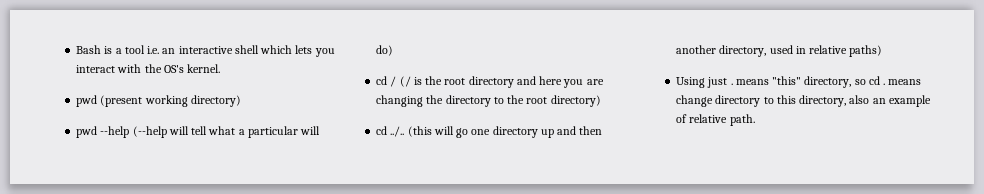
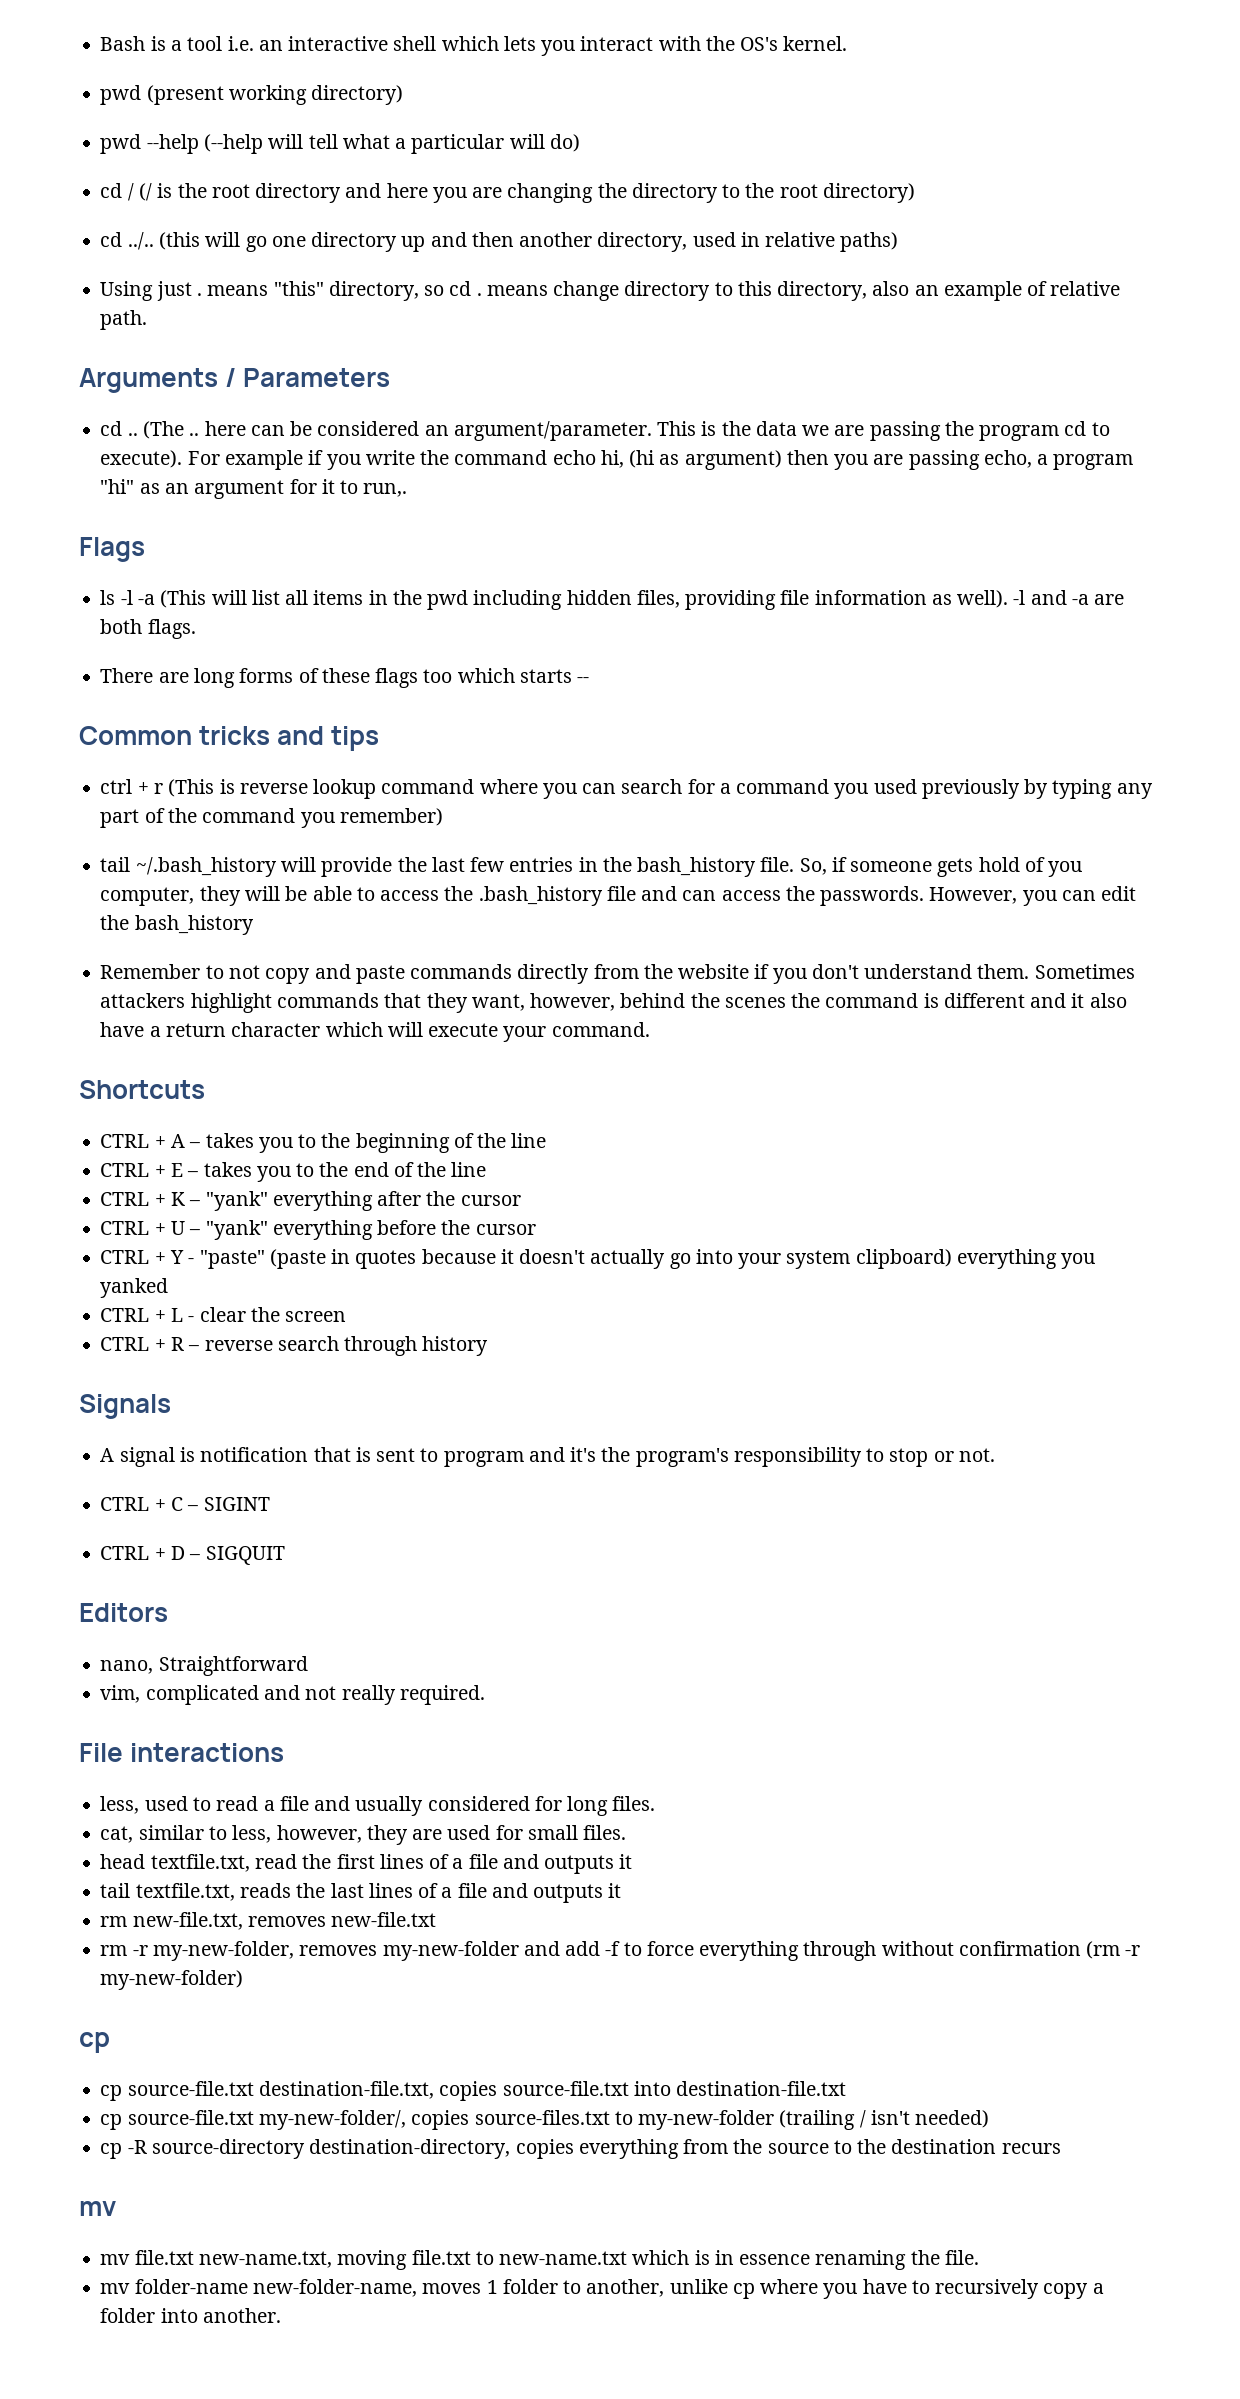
(755, 120) none -> [79,368,391,393] [100,421,1110,441] [100,450,1134,470] [100,479,408,499] [79,537,145,562] [100,590,1125,610] [100,619,196,639] [100,668,590,688] [79,726,380,751] [100,779,1153,799] [100,808,443,828] [100,857,1083,877] [100,886,1137,906] [100,915,254,935] [100,964,1135,984] [100,993,1127,1013] [100,1022,650,1042] [79,1080,205,1099] [100,1133,547,1153] [100,1162,487,1182] [100,1191,521,1211] [100,1220,536,1240] [100,1249,1096,1269] [100,1278,169,1298] [100,1307,347,1322] [100,1336,489,1356] [79,1394,171,1419] [100,1447,995,1467] [100,1497,270,1511] [100,1546,285,1565] [79,1603,168,1622] [100,1656,308,1676] [100,1685,485,1705] [79,1743,285,1762] [100,1796,656,1816] [100,1825,627,1845] [100,1854,633,1874] [100,1883,622,1903] [100,1912,437,1930] [100,1941,1141,1961] [100,1970,244,1990] [79,2032,110,2053] [100,2081,847,2101] [100,2110,990,2130] [100,2139,1061,2159] [79,2201,116,2216] [100,2250,979,2270] [100,2279,1104,2299] [100,2308,281,2323] // Arguments / Parameters // cd .. (The .. here can be considered an argument/parameter. This is the data we are passing the program cd to execute). For example if you write the command echo hi, (hi as argument) then you are passing echo, a program "hi" as an argument for it to run,. // Flags // ls -l -a (This will list all items in the pwd including hidden files, providing file information as well). -l and -a are both flags. // There are long forms of these flags too which starts -- // Common tricks and tips // ctrl + r (This is reverse lookup command where you can search for a command you used previously by typing any part of the command you remember) // tail ~/.bash_history will provide the last few entries in the bash_history file. So, if someone gets hold of you computer, they will be able to access the .bash_history file and can access the passwords. However, you can edit the bash_history // Remember to not copy and paste commands directly from the website if you don't understand them. Sometimes attackers highlight commands that they want, however, behind the scenes the command is different and it also have a return character which will execute your command. // Shortcuts // CTRL + A – takes you to the beginning of the line // CTRL + E – takes you to the end of the line // CTRL + K – "yank" everything after the cursor // CTRL + U – "yank" everything before the cursor // CTRL + Y - "paste" (paste in quotes because it doesn't actually go into your system clipboard) everything you yanked // CTRL + L - clear the screen // CTRL + R – reverse search through history // Signals // A signal is notification that is sent to program and it's the program's responsibility to stop or not. // CTRL + C – SIGINT // CTRL + D – SIGQUIT // Editors // nano, Straightforward // vim, complicated and not really required. // File interactions // less, used to read a file and usually considered for long files. // cat, similar to less, however, they are used for small files. // head textfile.txt, read the first lines of a file and outputs it // tail textfile.txt, reads the last lines of a file and outputs it // rm new-file.txt, removes new-file.txt // rm -r my-new-folder, removes my-new-folder and add -f to force everything through without confirmation (rm -r my-new-folder) // cp // cp source-file.txt destination-file.txt, copies source-file.txt into destination-file.txt // cp source-file.txt my-new-folder/, copies source-files.txt to my-new-folder (trailing / isn't needed) // cp -R source-directory destination-directory, copies everything from the source to the destination recurs // mv // mv file.txt new-name.txt, moving file.txt to new-name.txt which is in essence renaming the file. // mv folder-name new-folder-name, moves 1 folder to another, unlike cp where you have to recursively copy a folder into another.

